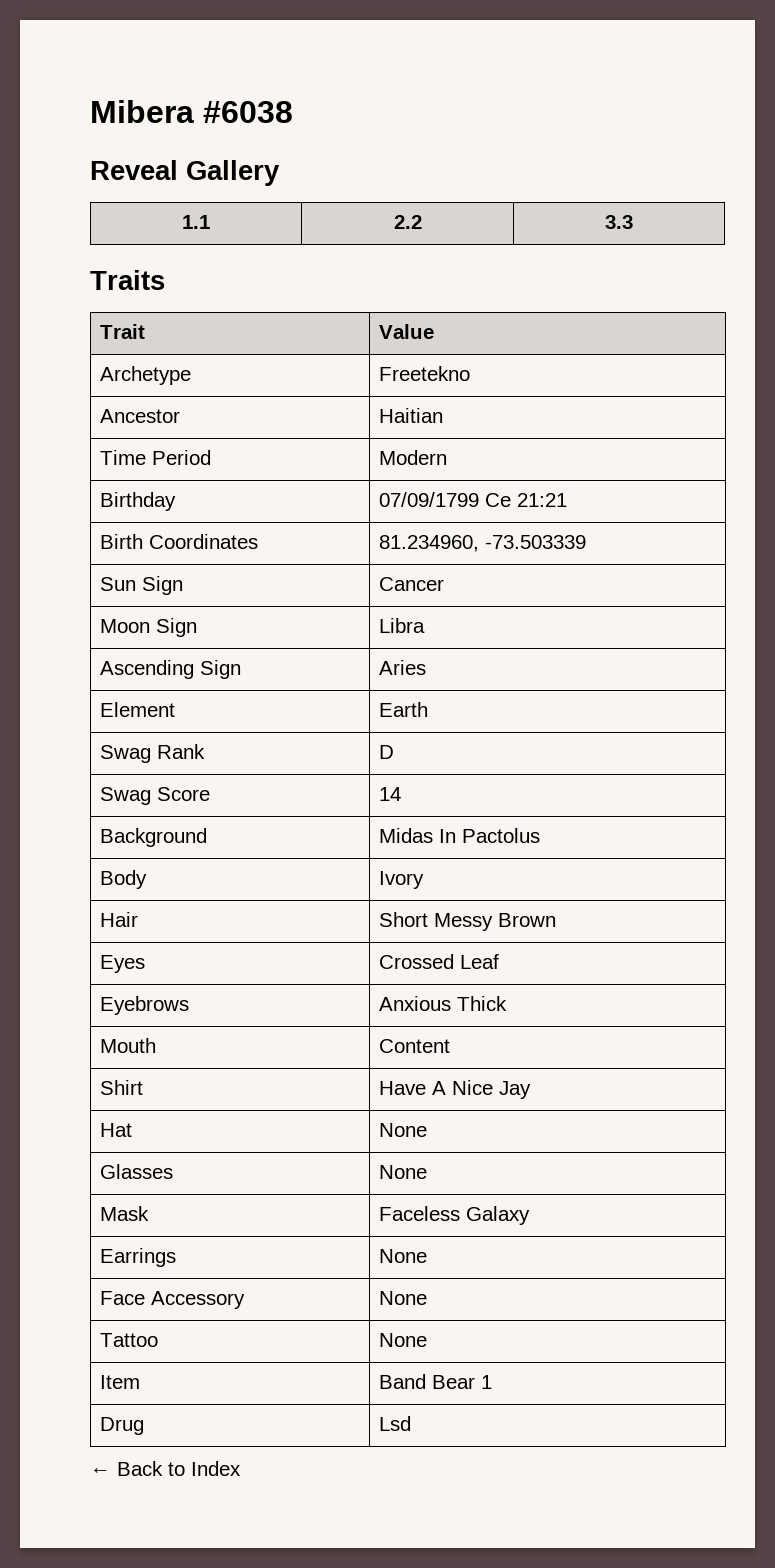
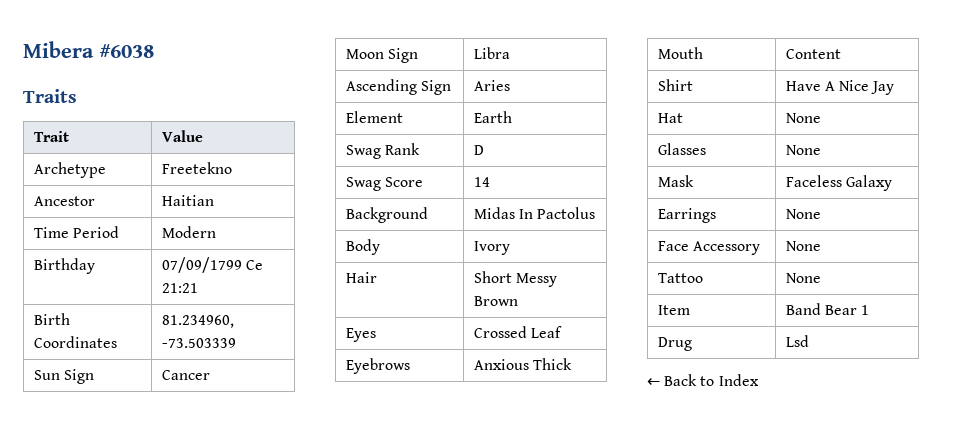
[90,160,280,186] [182,215,210,229] [393,215,422,229] [605,215,633,229] // Reveal Gallery // 1.1 | 2.2 | 3.3 -> (154, 51) none

